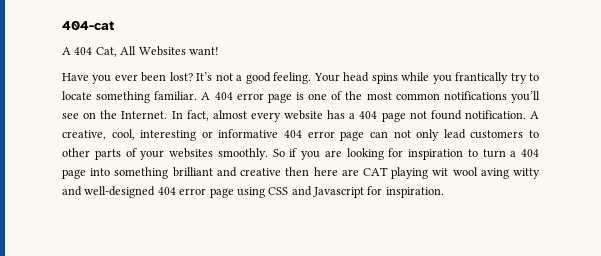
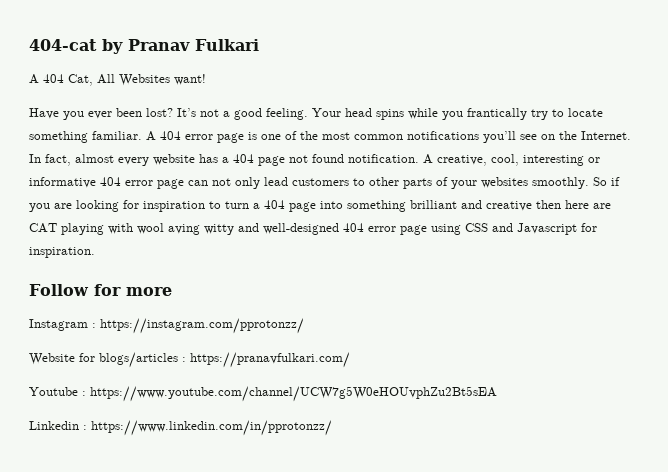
(114, 25) none -> [102,39,259,54] by Pranav Fulkari
[432,168,449,176] wit -> [108,223,133,234] with
(444, 192) none -> [29,284,172,296] [29,318,304,334] [29,352,350,368] [29,386,497,402] [29,420,332,436] // Follow for more // Instagram : https://instagram.com/pprotonzz/ // Website for blogs/articles : https://pranavfulkari.com/ // Youtube : https://www.youtube.com/channel/UCW7g5W0eHOUvphZu2Bt5sEA // Linkedin : https://www.linkedin.com/in/pprotonzz/

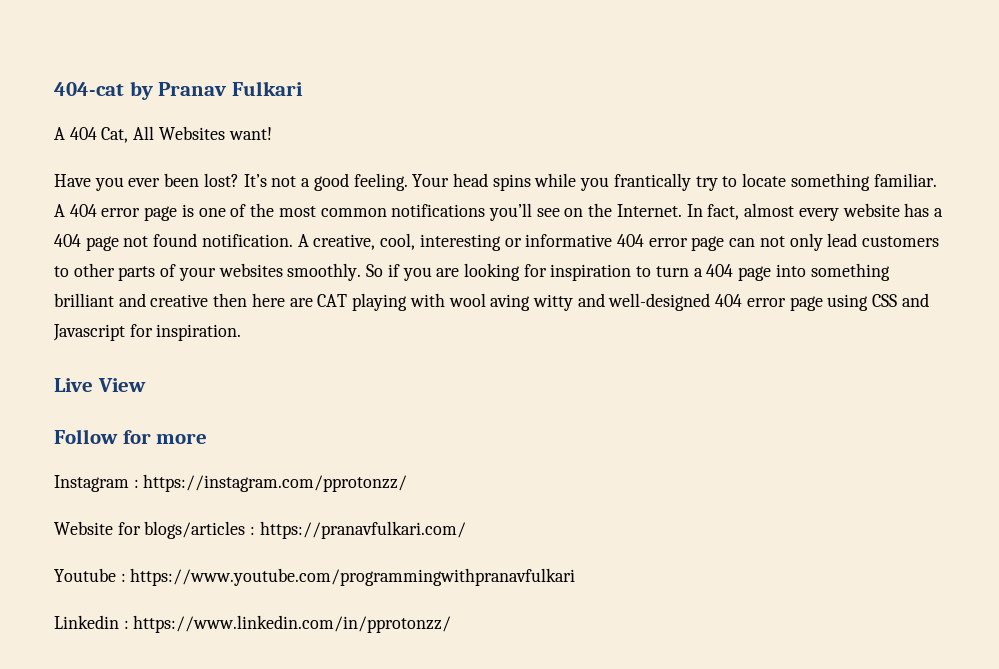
(95, 252) none -> [54,378,146,392] // Live View
[90,386,497,402] https://www.youtube.com/channel/UCW7g5W0eHOUvphZu2Bt5sEA -> [130,568,576,586] https://www.youtube.com/programmingwithpranavfulkari

